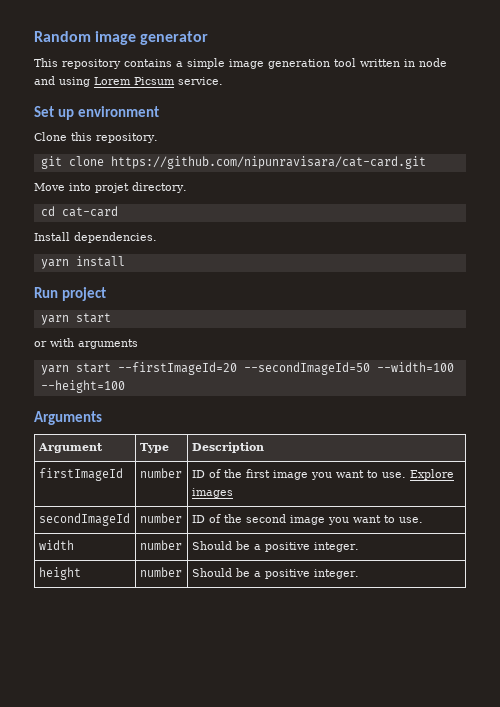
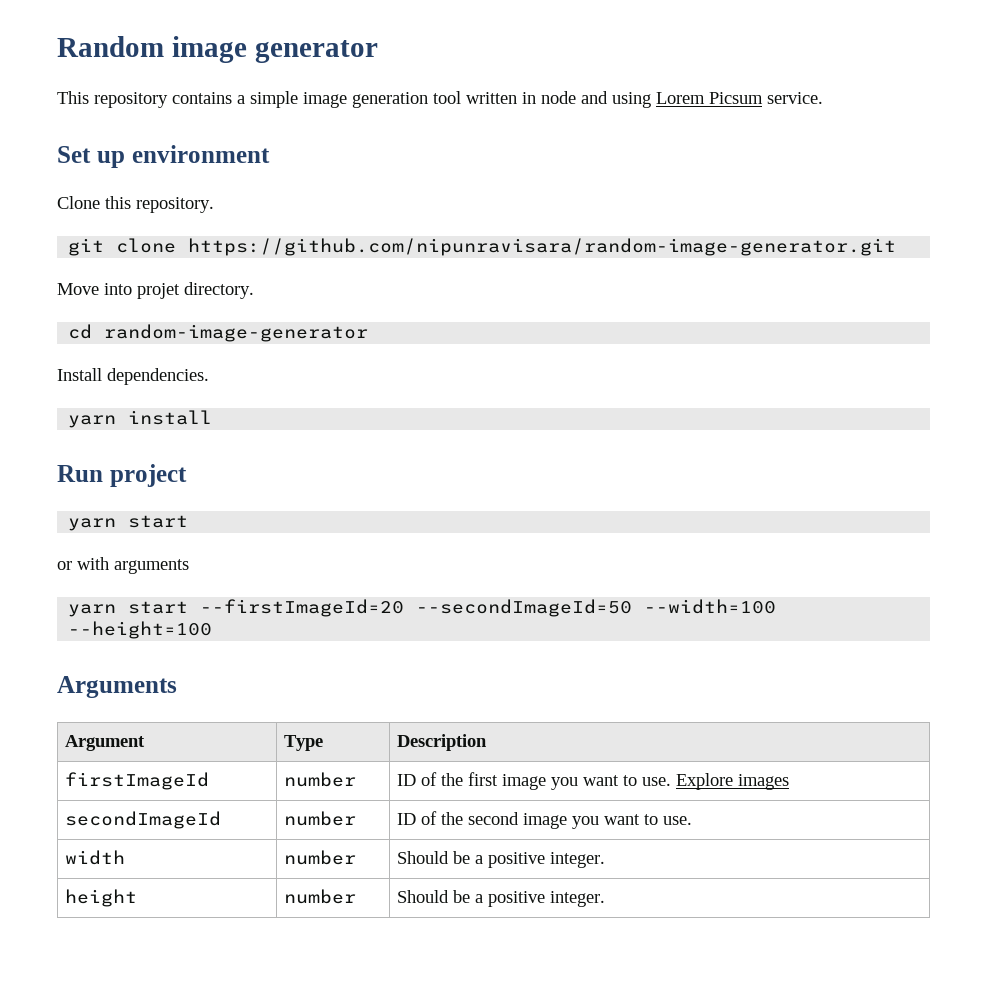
[110,156,426,169] https://github.com/nipunravisara/cat-card.git -> [188,238,897,256] https://github.com/nipunravisara/random-image-generator.git
[61,206,118,217] cat-card -> [104,324,369,342] random-image-generator

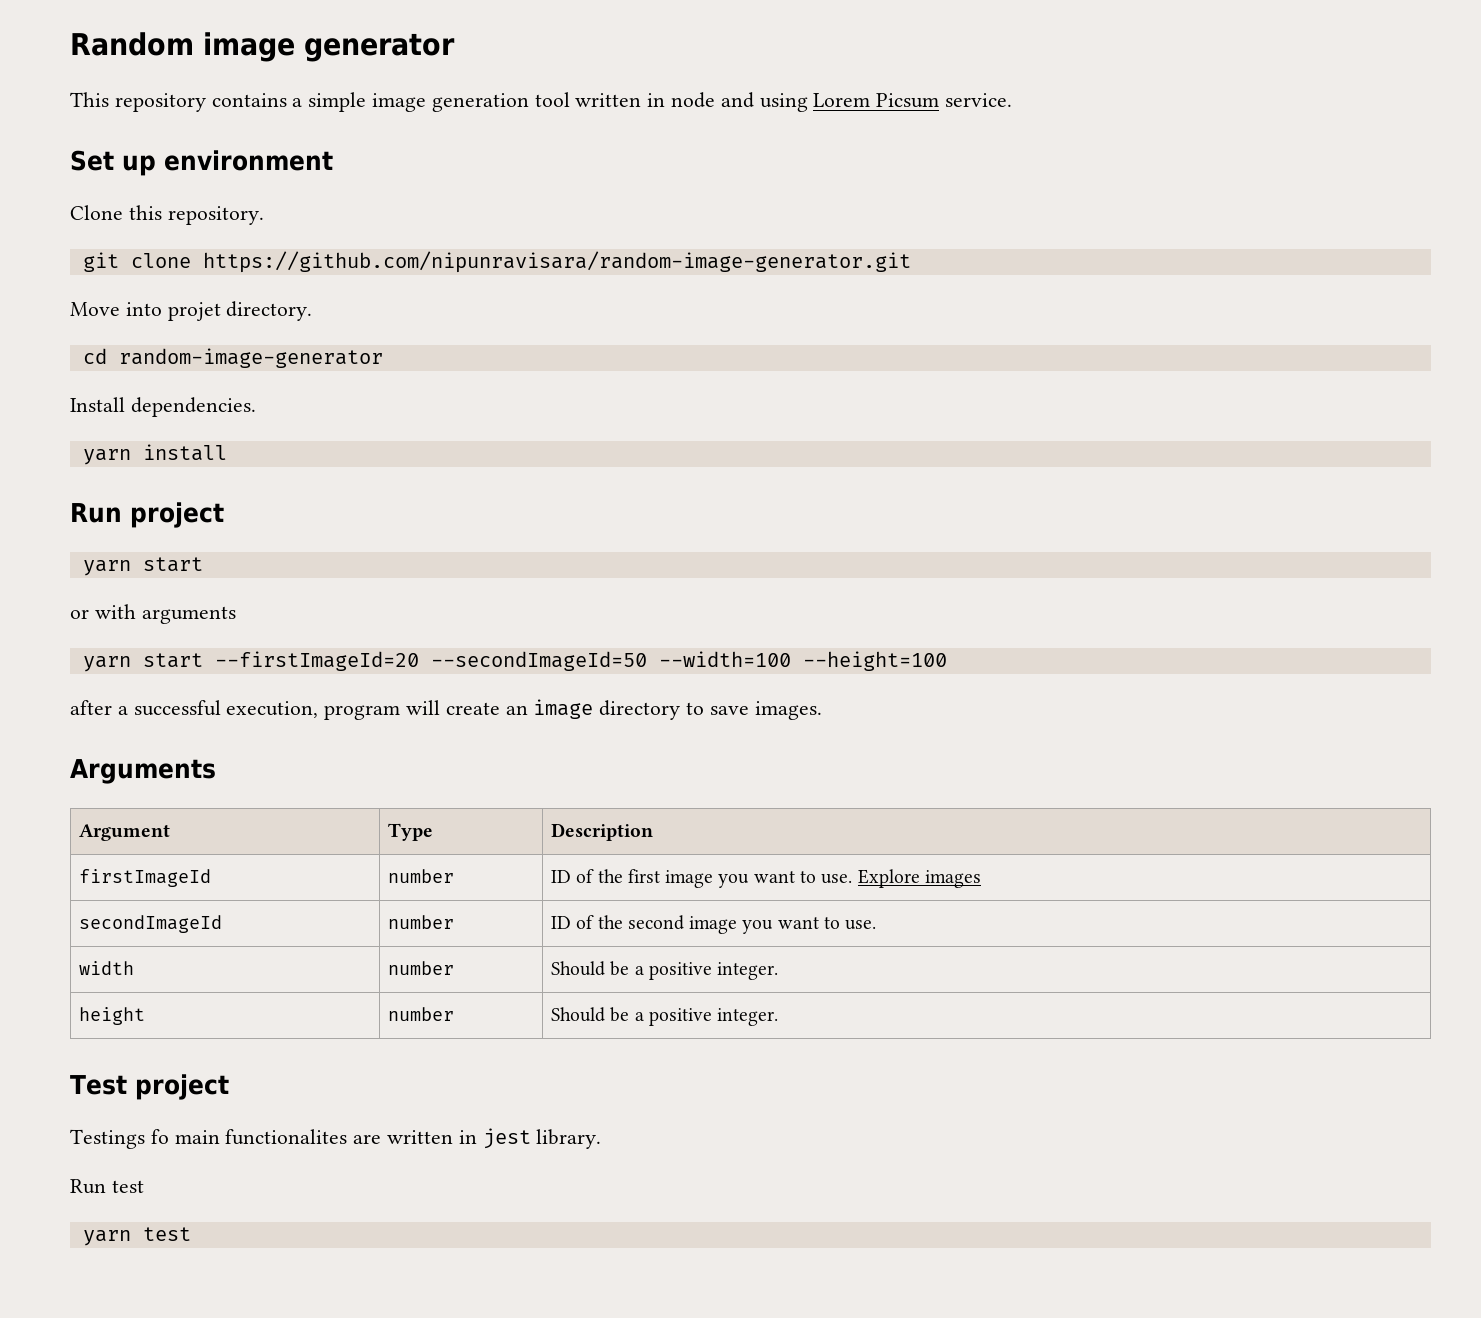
(213, 630) none -> [70,699,822,720] // after a successful execution, program will create an image directory to save images.
(605, 899) none -> [70,1074,229,1100] [70,1128,602,1149] [70,1179,144,1194] [82,1227,191,1246] // Test project // Testings fo main functionalites are written in jest library. // Run test // yarn test

